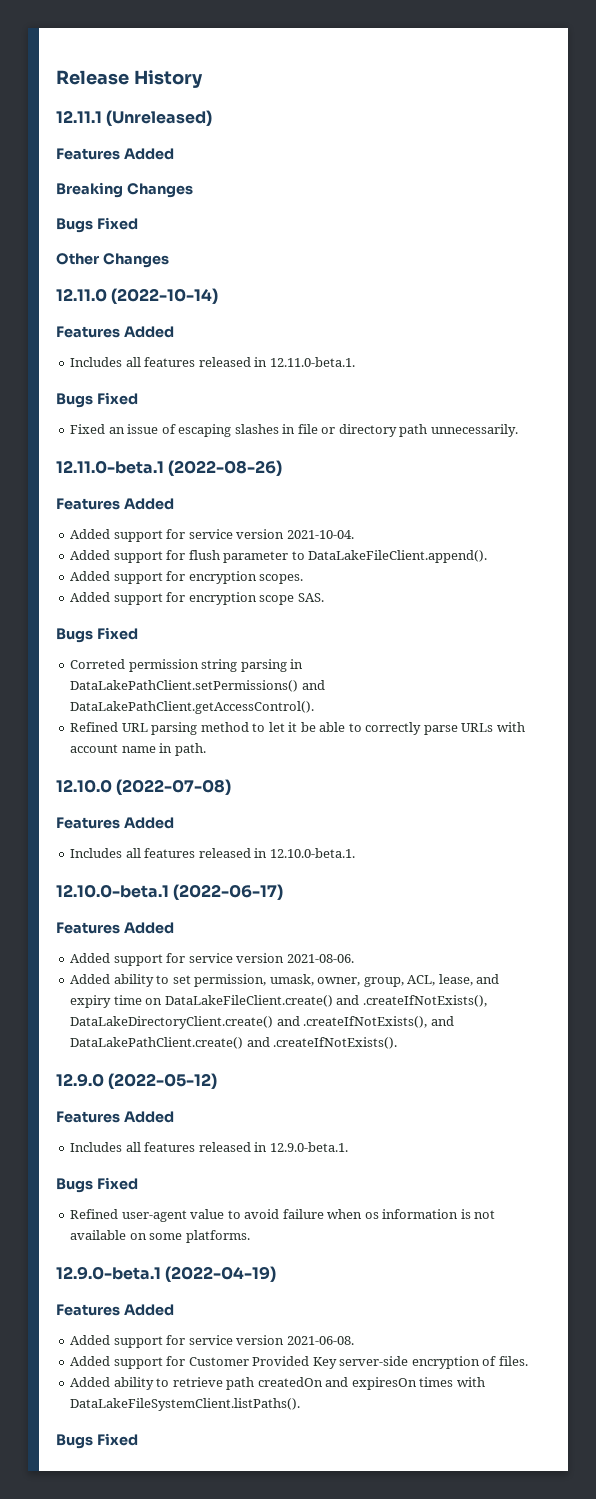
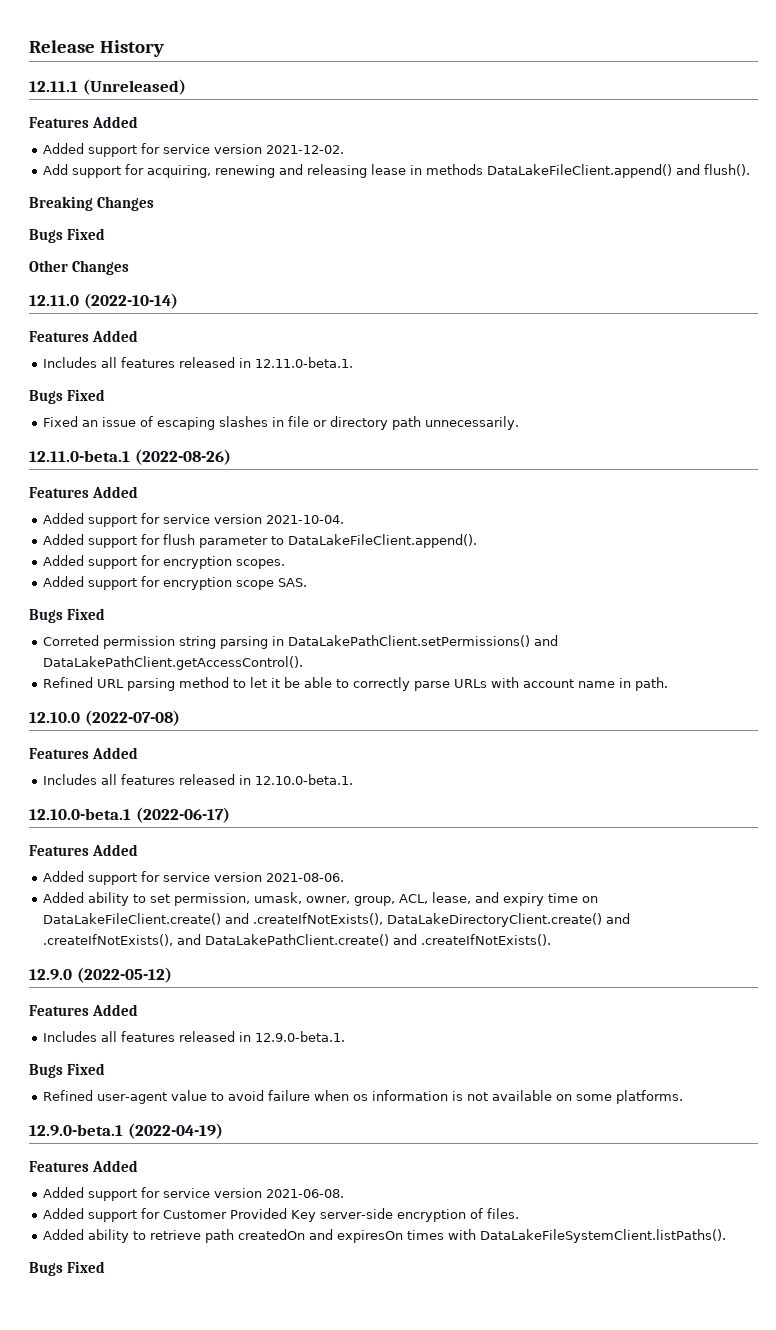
(174, 154) none -> [42,143,344,157] [42,164,750,178] // Added support for service version 2021-12-02. // Add support for acquiring, renewing and releasing lease in methods DataLakeFileClient.append() and flush().

